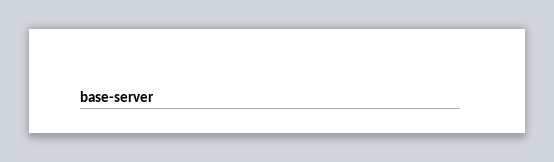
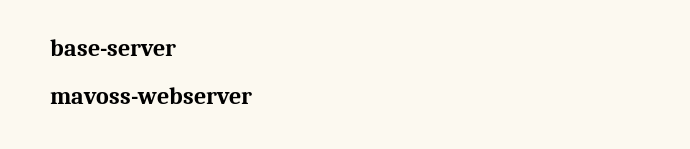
(154, 96) none -> [50,87,252,104] // mavoss-webserver

